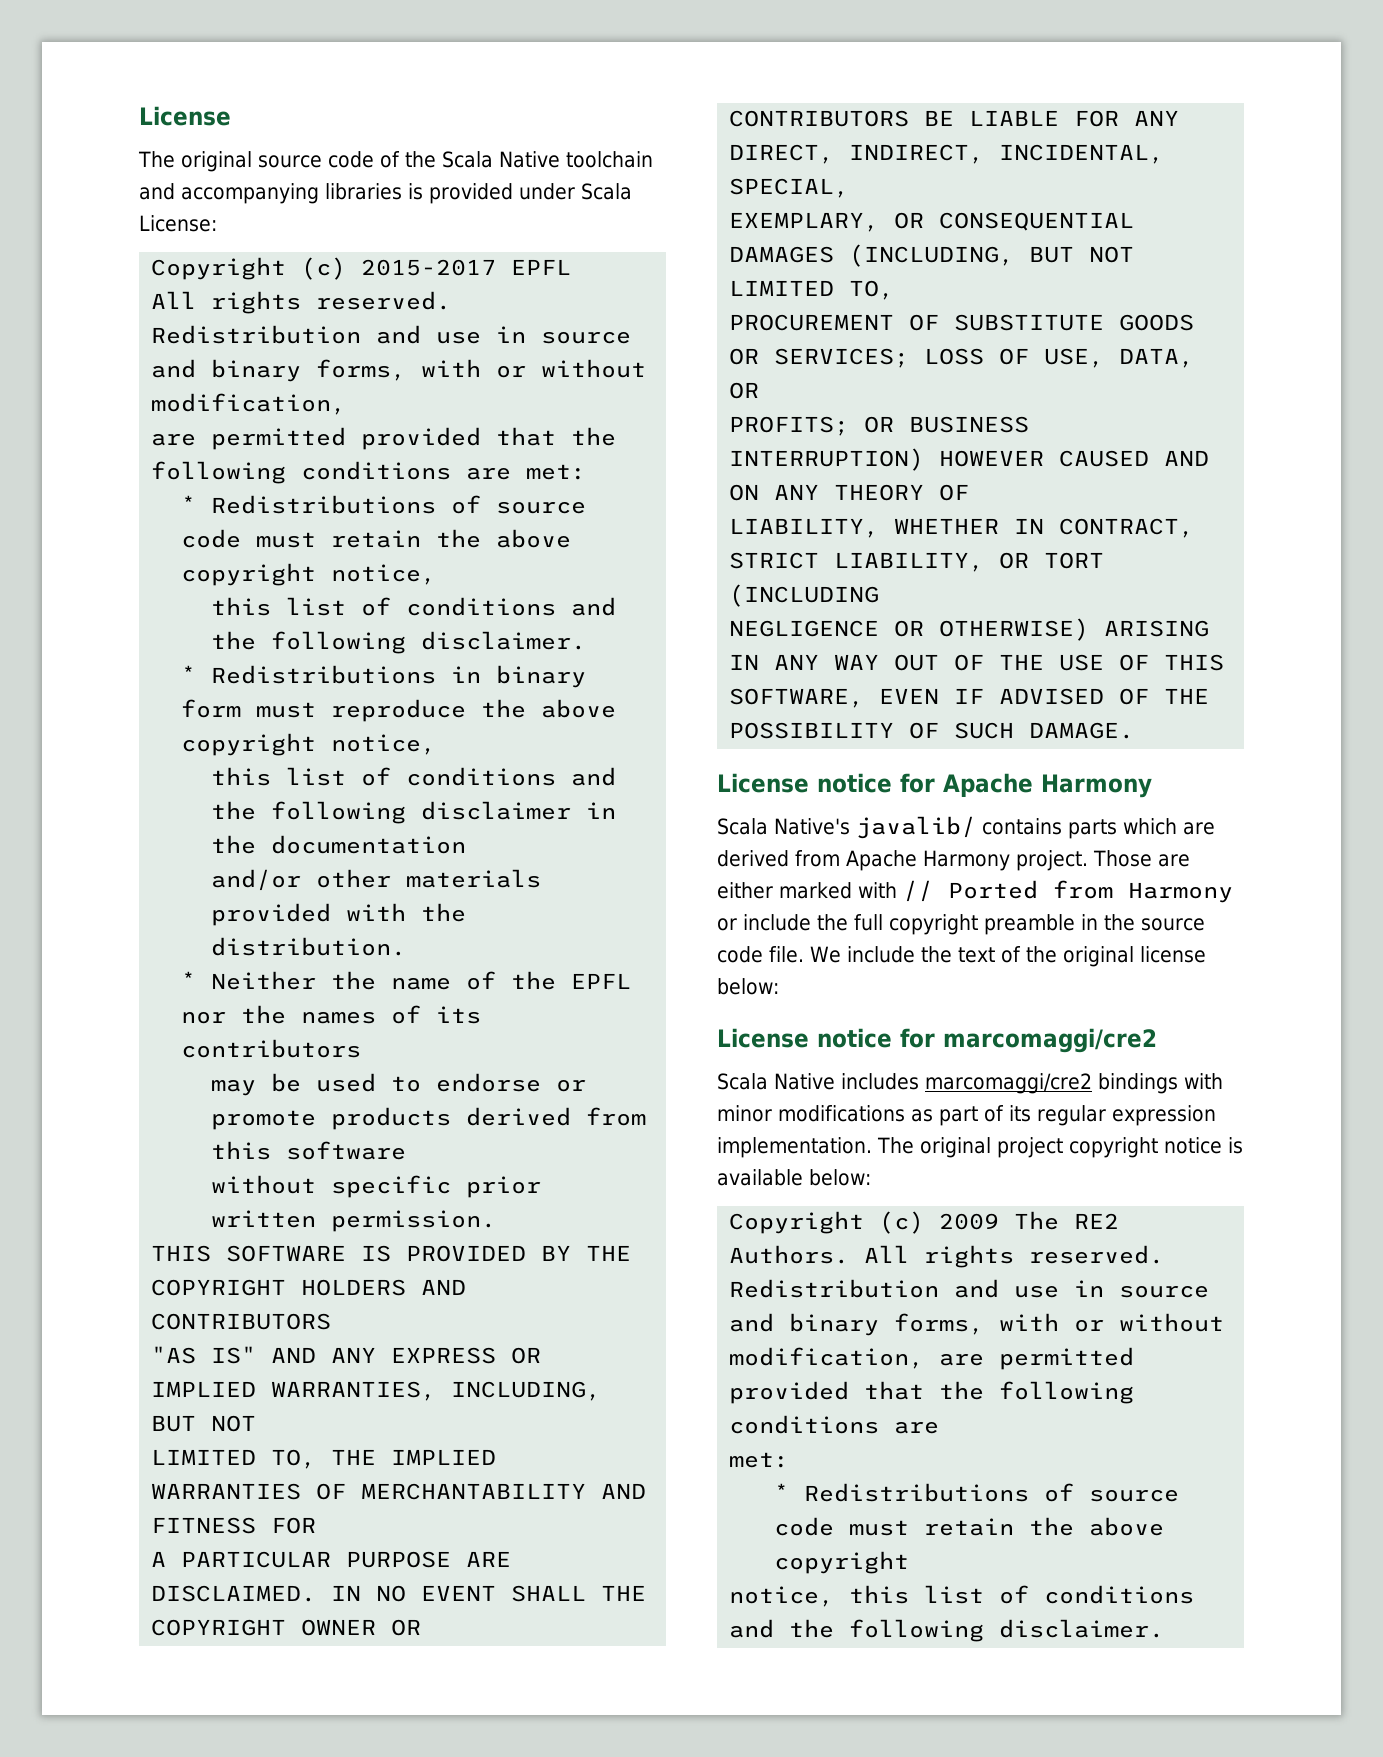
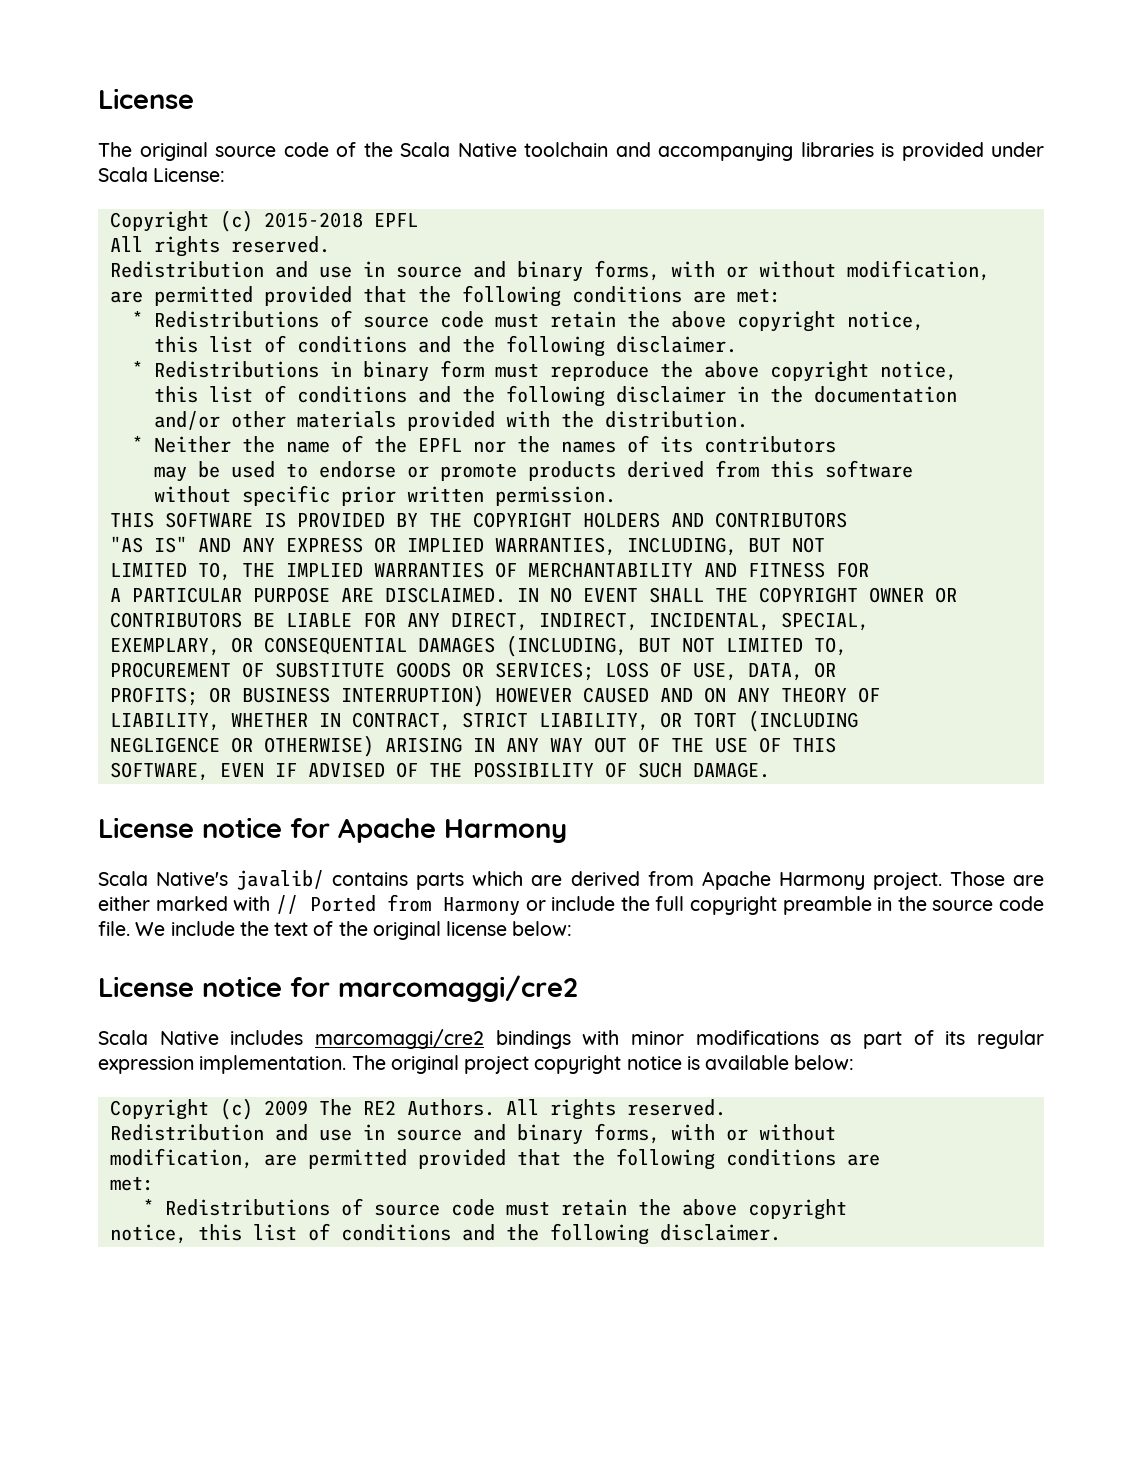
[361,259,497,276] 2015-2017 -> [263,212,363,228] 2015-2018

